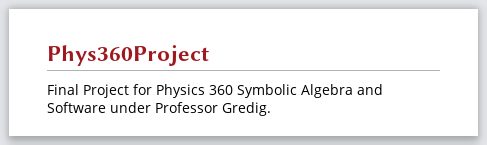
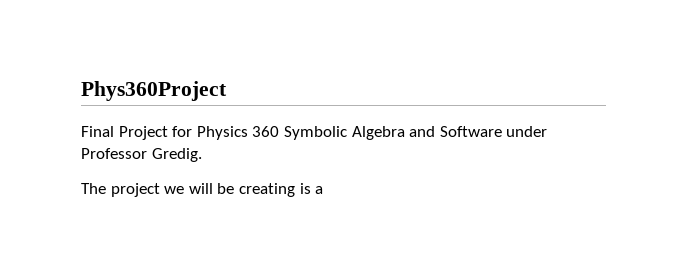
(271, 109) none -> [81,183,324,197] // The project we will be creating is a

